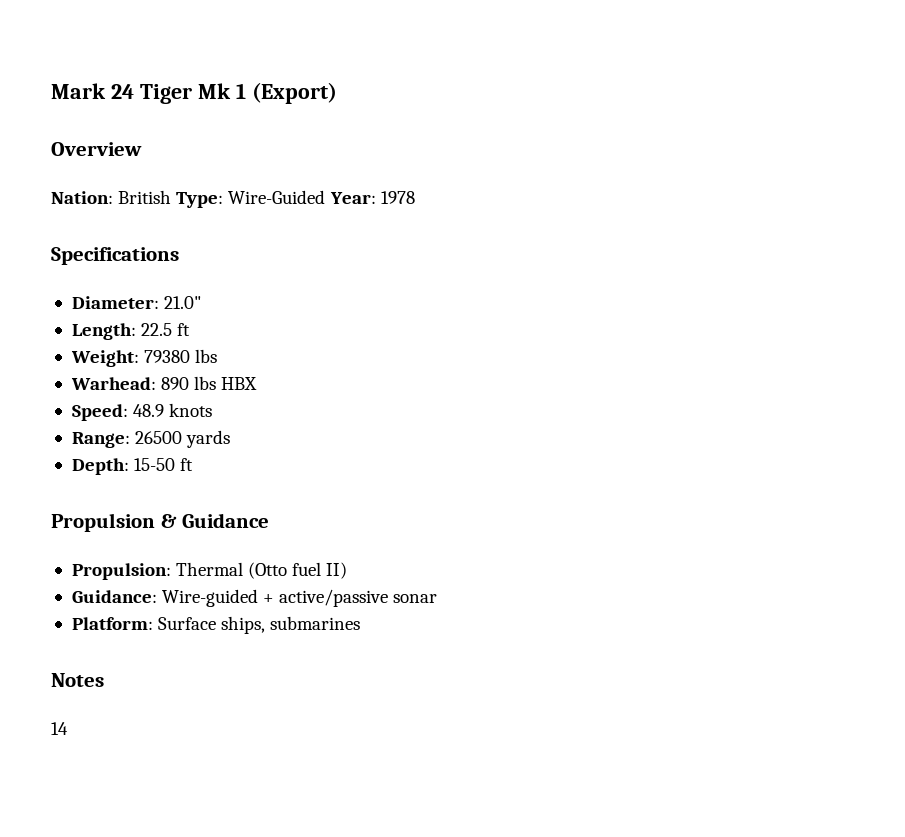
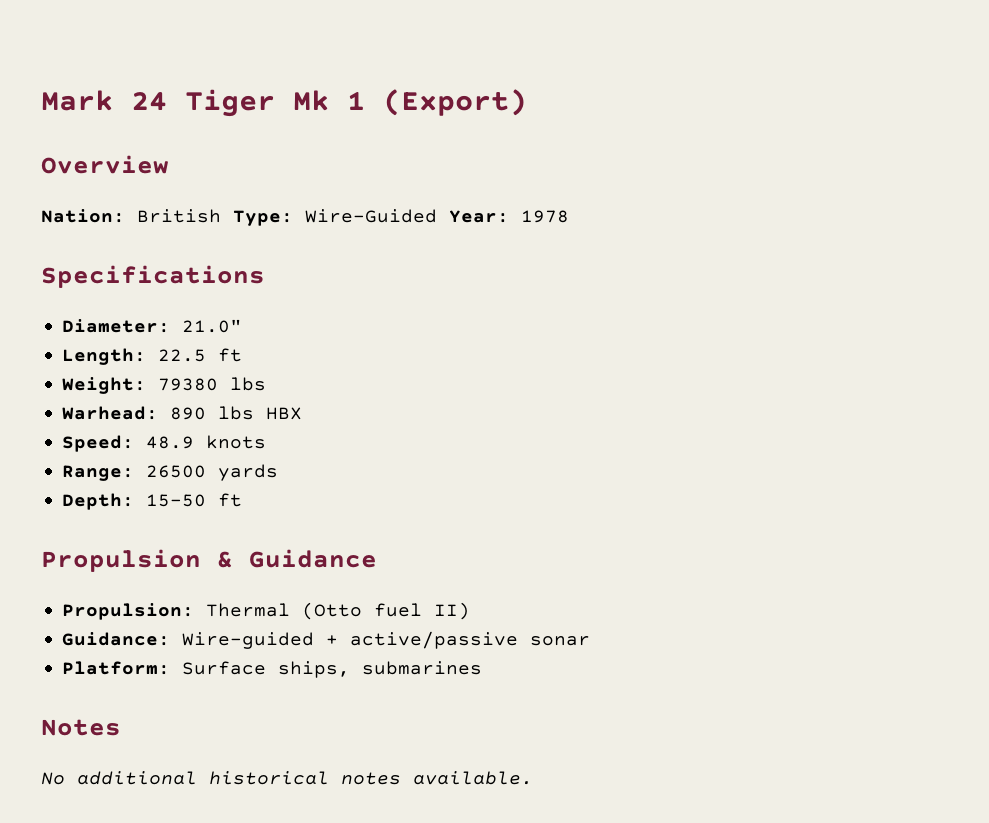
[51,722,68,735] 14 -> [41,771,533,785] No additional historical notes available.

